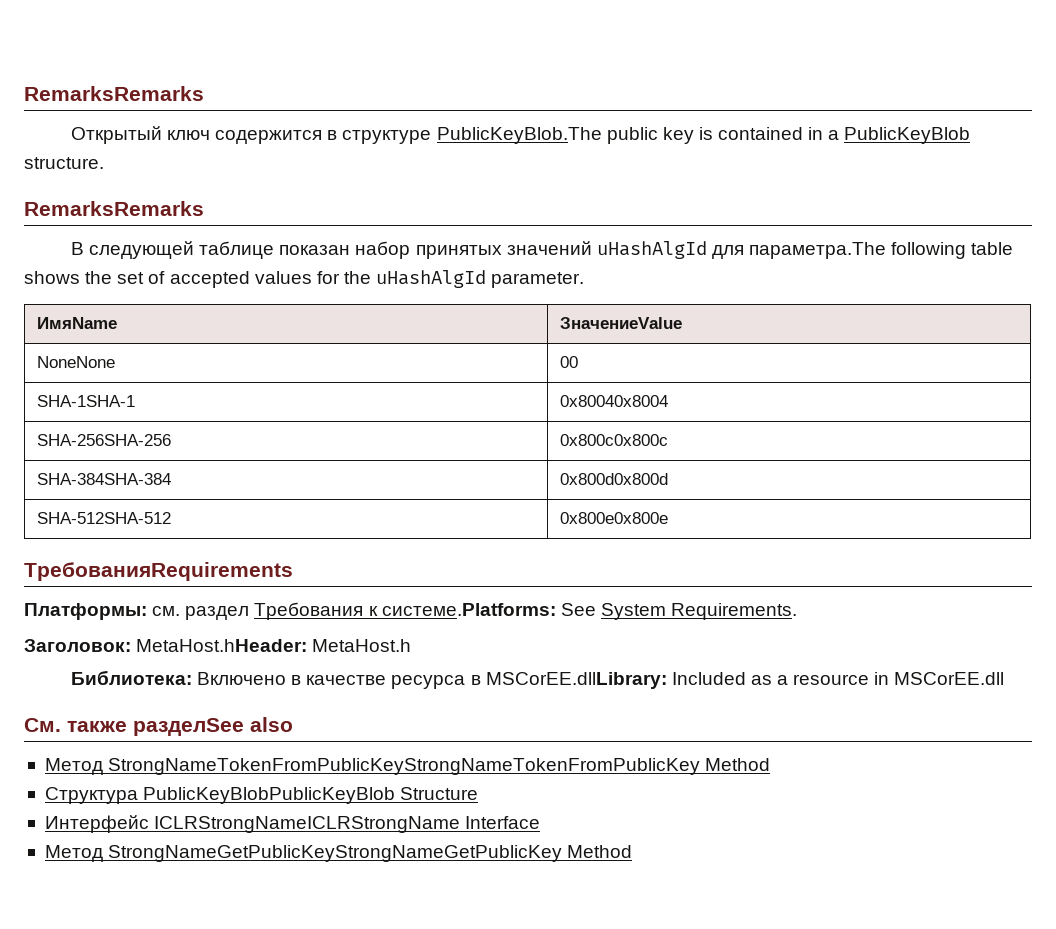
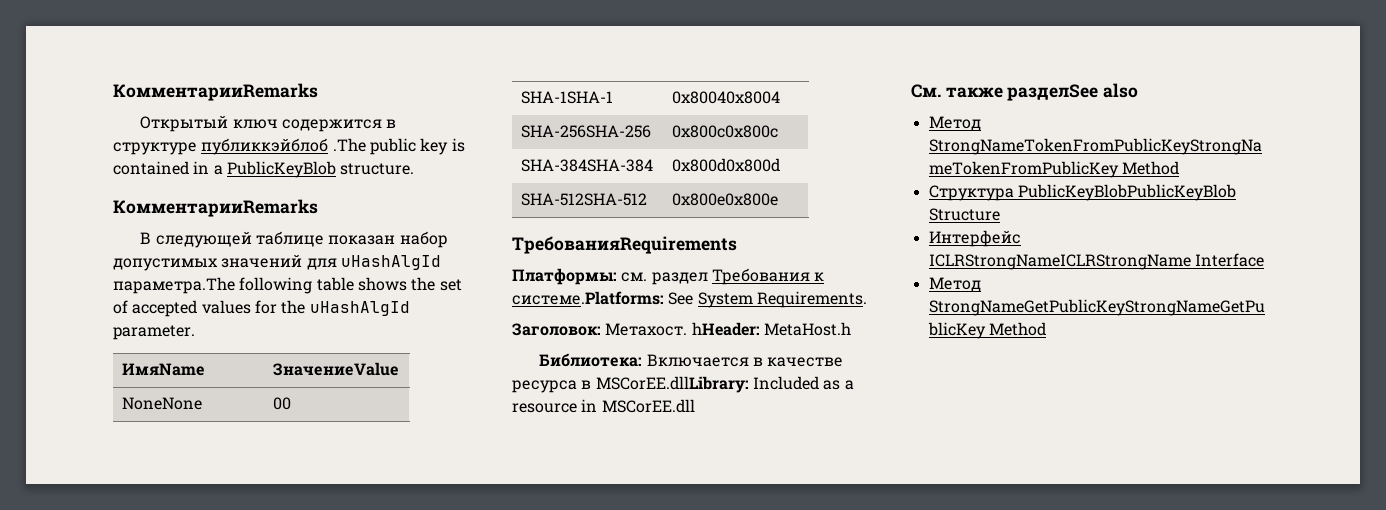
[24,86,204,101] RemarksRemarks -> [113,83,318,101] КомментарииRemarks
[436,127,602,144] PublicKeyBlob.The -> [201,138,366,155] публиккэйблоб .The
[24,201,204,216] RemarksRemarks -> [113,199,318,217] КомментарииRemarks
[415,241,744,259] принятых значений uHashAlgId для -> [113,254,441,271] допустимых значений для uHashAlgId
[136,639,308,652] MetaHost.hHeader: -> [605,322,760,336] Метахост. hHeader:
[197,672,287,685] Включено -> [646,354,749,367] Включается

